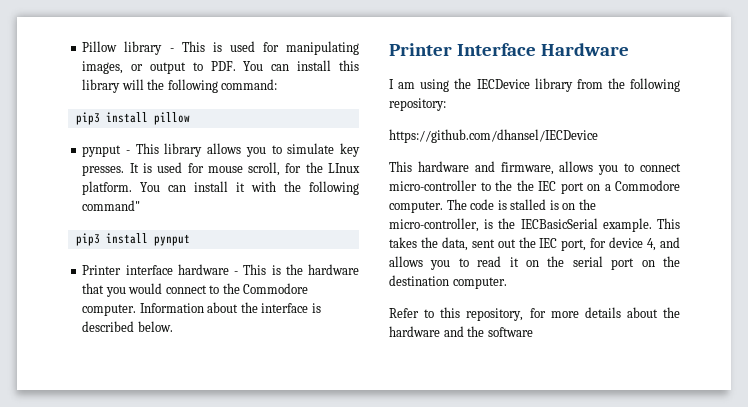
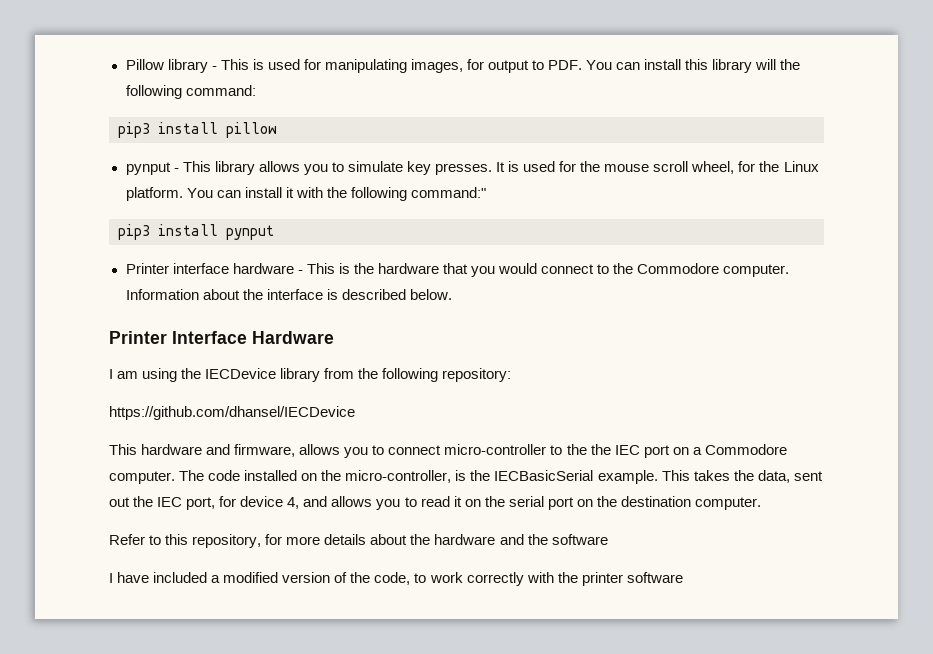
[131,64,144,71] or -> [466,59,484,70] for
[207,162,361,176] mouse scroll, for the LInux -> [580,161,819,174] the mouse scroll wheel, for the Linux
[82,200,141,211] command" -> [410,187,486,198] command:"
[497,199,559,210] is stalled is -> [244,470,298,481] installed
(533, 332) none -> [109,572,683,586] // I have included a modified version of the code, to work correctly with the printer software

